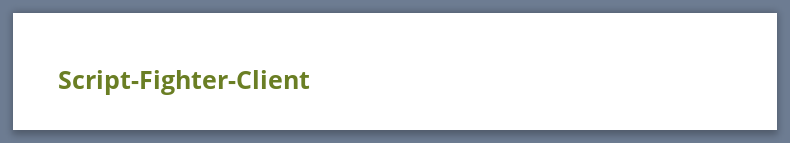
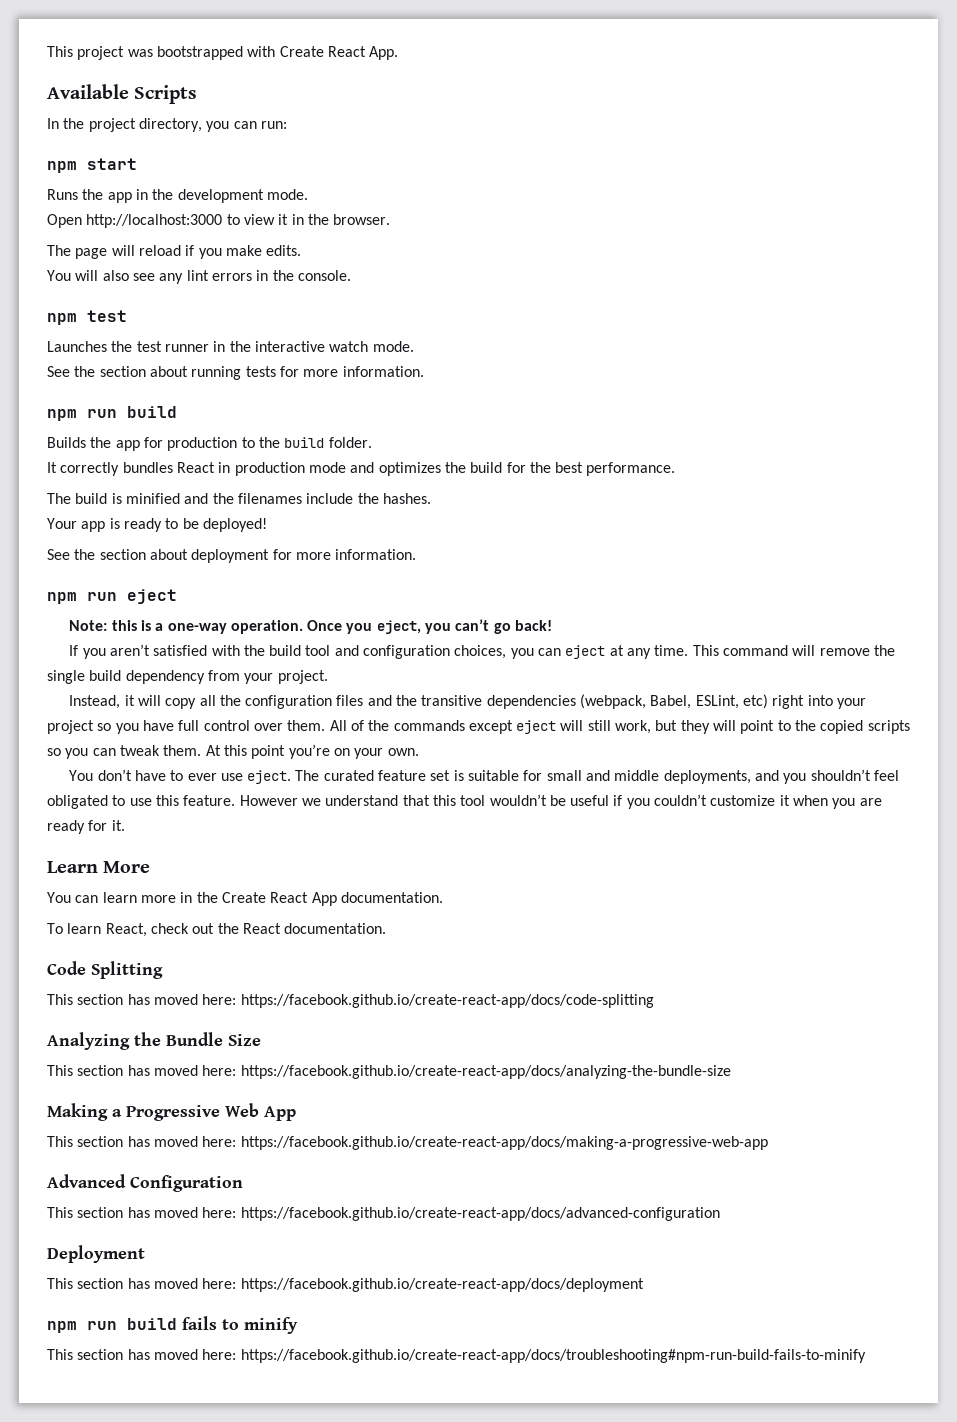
[58,70,310,95] Script-Fighter-Client -> [47,46,399,60] [47,84,198,104] [47,118,287,132] [47,158,137,173] [47,189,308,203] [47,214,391,228] [47,245,302,259] [47,270,351,284] [47,310,127,325] [47,341,414,352] [47,366,424,380] [47,406,177,421] [47,437,372,451] [47,462,676,476] [47,493,431,504] [47,518,267,532] [47,549,417,563] [47,589,177,604] [69,619,553,634] [69,644,895,659] [47,670,328,684] [69,694,866,709] [47,720,910,734] [47,744,419,759] [69,769,899,784] [47,794,882,809] [47,820,125,834] [47,861,151,873] [47,892,443,906] [47,923,387,937] [47,961,163,979] [47,994,654,1008] [47,1032,261,1050] [47,1065,731,1079] [47,1103,296,1121] [47,1136,768,1150] [47,1174,243,1192] [47,1207,720,1221] [47,1245,145,1263] [47,1278,644,1292] [47,1316,298,1334] [47,1349,866,1363] This project was bootstrapped with Create React App. // Available Scripts // In the project directory, you can run: // npm start // Runs the app in the development mode. // Open http://localhost:3000 to view it in the browser. // The page will reload if you make edits. // You will also see any lint errors in the console. // npm test // Launches the test runner in the interactive watch mode. // See the section about running tests for more information. // npm run build // Builds the app for production to the build folder. // It correctly bundles React in production mode and optimizes the build for the best performance. // The build is minified and the filenames include the hashes. // Your app is ready to be deployed! // See the section about deployment for more information. // npm run eject // Note: this is a one-way operation. Once you eject, you can’t go back! // If you aren’t satisfied with the build tool and configuration choices, you can eject at any time. This command will remove the single build dependency from your project. // Instead, it will copy all the configuration files and the transitive dependencies (webpack, Babel, ESLint, etc) right into your project so you have full control over them. All of the commands except eject will still work, but they will point to the copied scripts so you can tweak them. At this point you’re on your own. // You don’t have to ever use eject. The curated feature set is suitable for small and middle deployments, and you shouldn’t feel obligated to use this feature. However we understand that this tool wouldn’t be useful if you couldn’t customize it when you are ready for it. // Learn More // You can learn more in the Create React App documentation. // To learn React, check out the React documentation. // Code Splitting // This section has moved here: https://facebook.github.io/create-react-app/docs/code-splitting // Analyzing the Bundle Size // This section has moved here: https://facebook.github.io/create-react-app/docs/analyzing-the-bundle-size // Making a Progressive Web App // This section has moved here: https://facebook.github.io/create-react-app/docs/making-a-progressive-web-app // Advanced Configuration // This section has moved here: https://facebook.github.io/create-react-app/docs/advanced-configuration // Deployment // This section has moved here: https://facebook.github.io/create-react-app/docs/deployment // npm run build fails to minify // This section has moved here: https://facebook.github.io/create-react-app/docs/troubleshooting#npm-run-build-fails-to-minify

